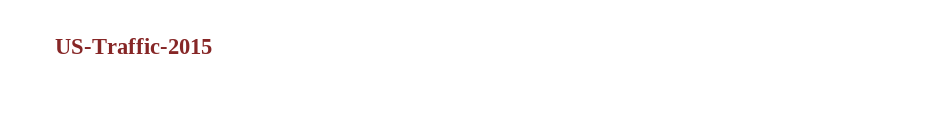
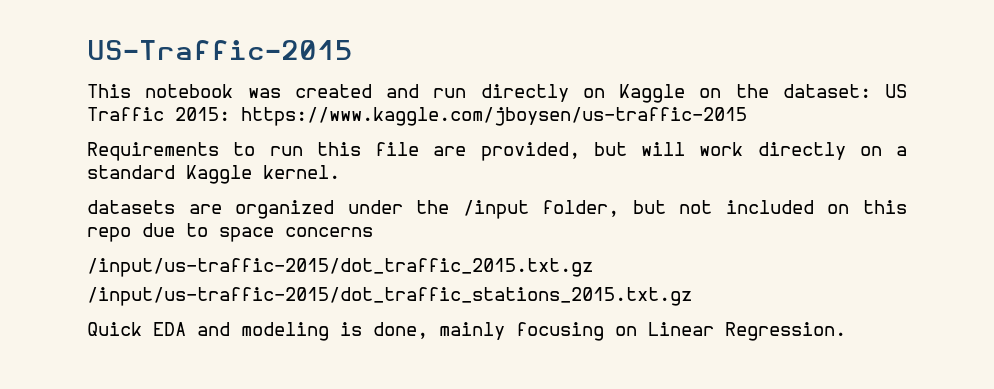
(212, 46) none -> [87,84,907,103] [87,107,747,126] [87,142,907,161] [87,165,340,184] [87,200,907,219] [87,223,373,242] [87,258,593,277] [87,287,692,306] [87,322,846,341] // This notebook was created and run directly on Kaggle on the dataset: US Traffic 2015: https://www.kaggle.com/jboysen/us-traffic-2015 // Requirements to run this file are provided, but will work directly on a standard Kaggle kernel. // datasets are organized under the /input folder, but not included on this repo due to space concerns // /input/us-traffic-2015/dot_traffic_2015.txt.gz // /input/us-traffic-2015/dot_traffic_stations_2015.txt.gz // Quick EDA and modeling is done, mainly focusing on Linear Regression.

